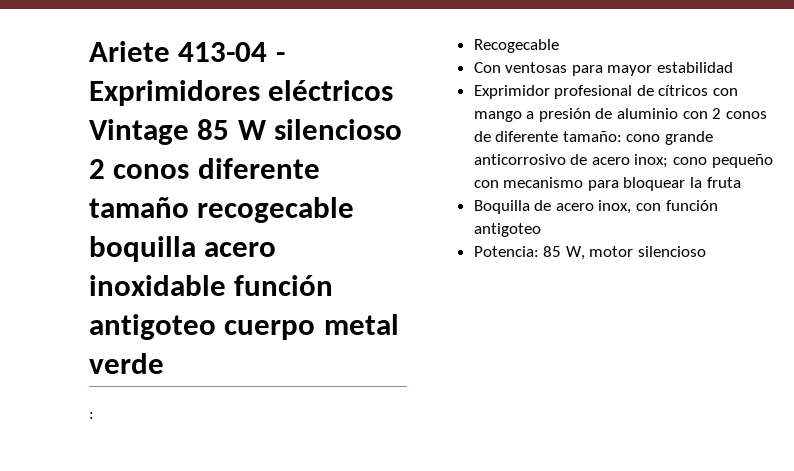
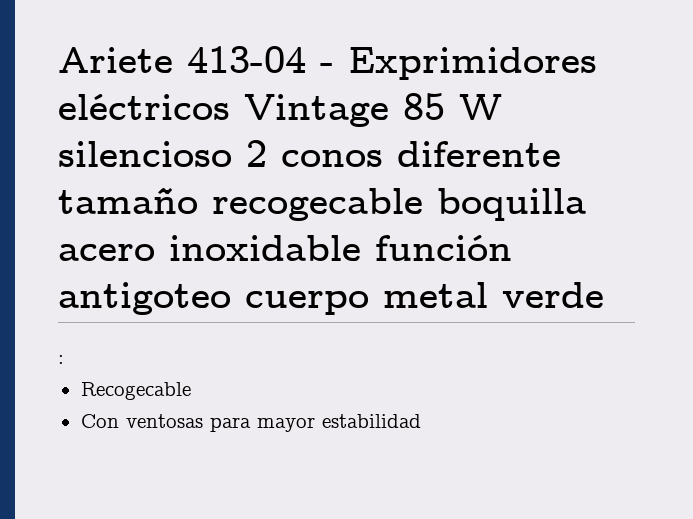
[473,85,739,99] [473,108,767,122] [473,131,714,145] [473,154,773,168] [473,177,741,191] [473,200,718,214] [473,223,541,237] [473,246,707,260] // Exprimidor profesional de cítricos con mango a presión de aluminio con 2 conos de diferente tamaño: cono grande anticorrosivo de acero inox; cono pequeño con mecanismo para bloquear la fruta // Boquilla de acero inox, con función antigoteo // Potencia: 85 W, motor silencioso -> (421, 421) none

